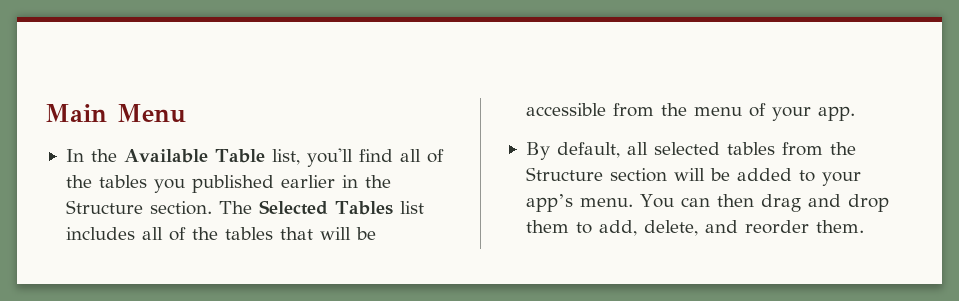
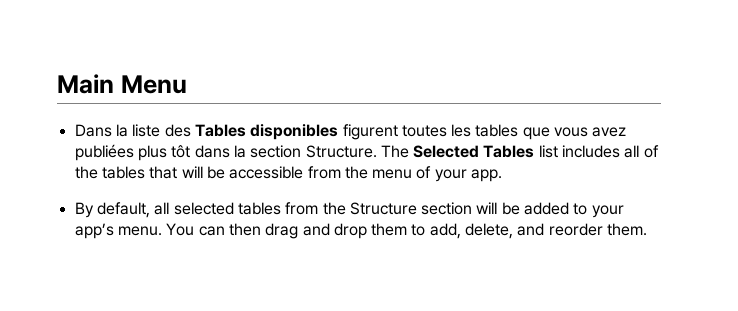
[65,148,444,167] [65,175,391,193] [65,200,212,215] In the Available Table list, you'll find all of the tables you published earlier in the Structure section. -> [74,124,627,140] [74,144,377,161] Dans la liste des Tables disponibles figurent toutes les tables que vous avez publiées plus tôt dans la section Structure.

